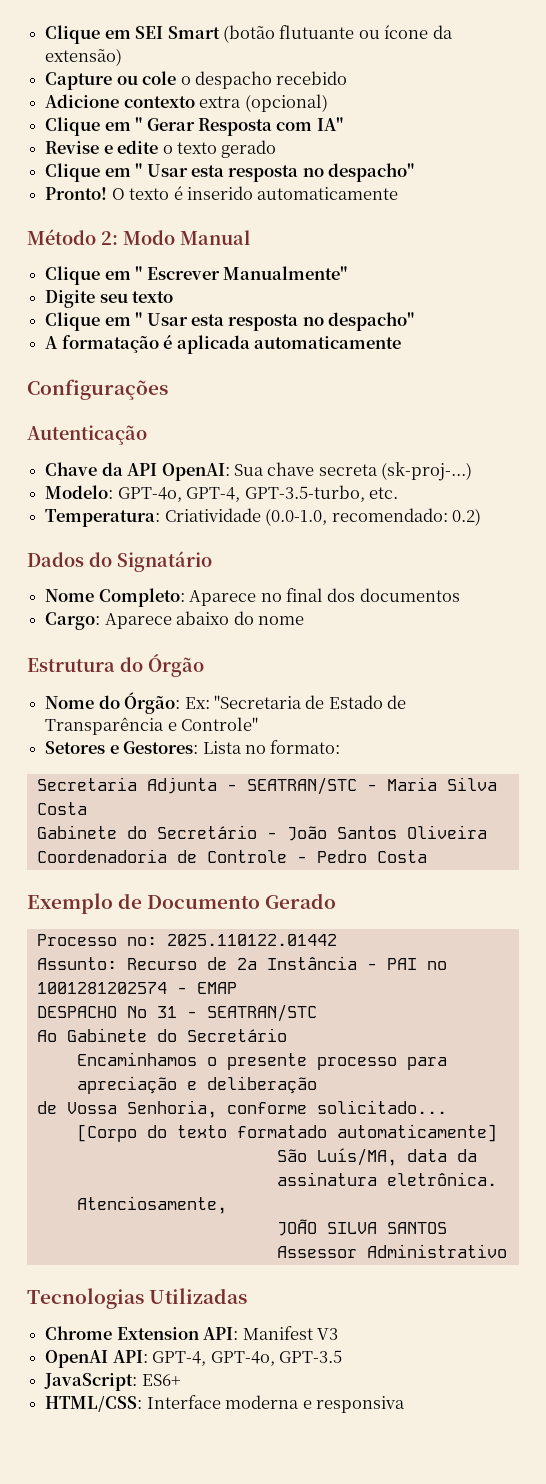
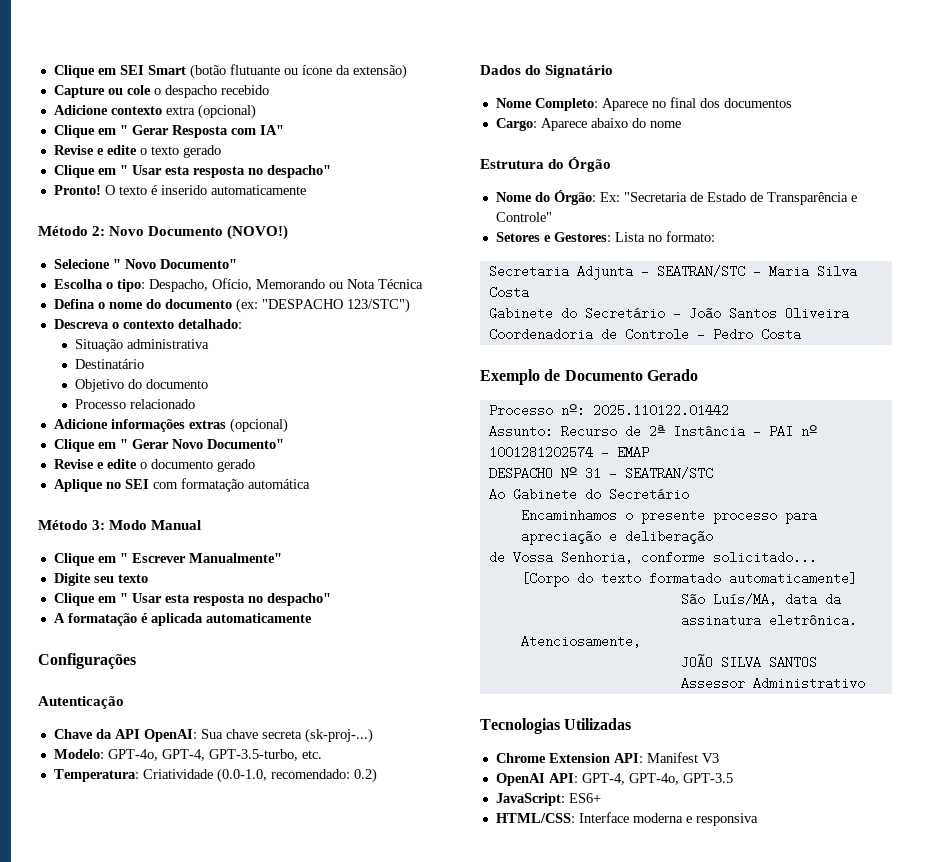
(118, 238) none -> [109,225,289,240] [53,259,237,269] [53,278,423,292] [53,298,410,313] [53,319,242,329] [74,339,209,352] [74,359,144,369] [74,379,208,392] [74,399,195,409] [53,418,288,433] [53,439,284,452] [53,459,255,472] [53,478,310,492] [38,520,106,530] Novo Documento (NOVO!) // Selecione " Novo Documento" // Escolha o tipo: Despacho, Ofício, Memorando ou Nota Técnica // Defina o nome do documento (ex: "DESPACHO 123/STC") // Descreva o contexto detalhado: // Situação administrativa // Destinatário // Objetivo do documento // Processo relacionado // Adicione informações extras (opcional) // Clique em " Gerar Novo Documento" // Revise e edite o documento gerado // Aplique no SEI com formatação automática // Método 3:

